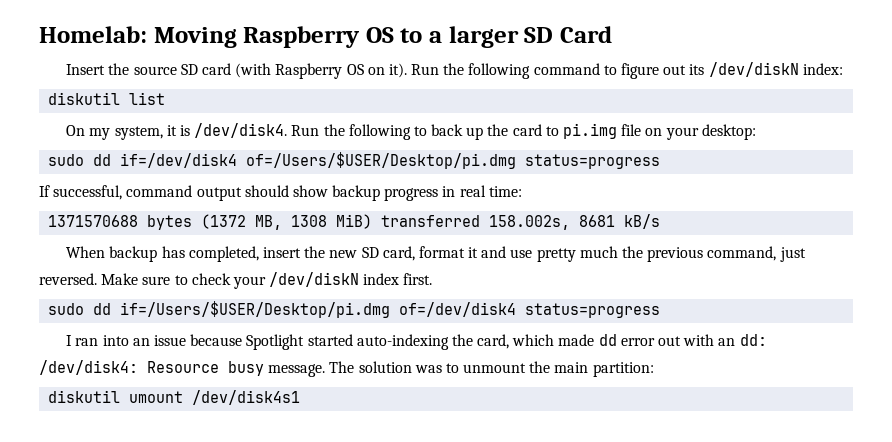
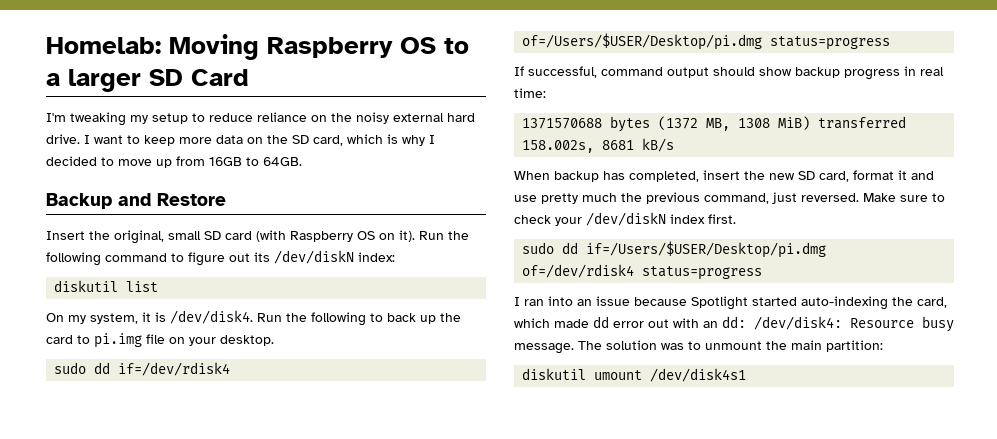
(612, 34) none -> [46,112,475,126] [46,134,435,146] [46,156,302,168] [46,193,226,209] // I'm tweaking my setup to reduce reliance on the noisy external hard drive. I want to keep more data on the SD card, which is why I decided to move up from 16GB to 64GB. // Backup and Restore
[133,66,177,75] source -> [114,230,201,244] original, small
[701,124,756,140] [48,153,238,168] desktop: // sudo dd if=/dev/disk4 -> [220,335,274,346] [54,362,231,376] desktop. // sudo dd if=/dev/rdisk4
[399,302,517,317] of=/dev/disk4 -> [522,264,635,278] of=/dev/rdisk4

